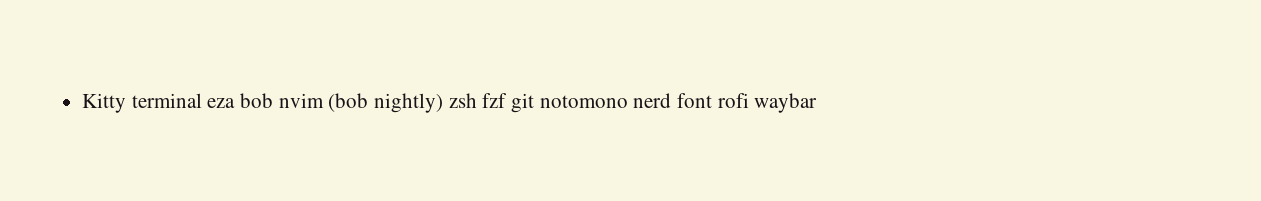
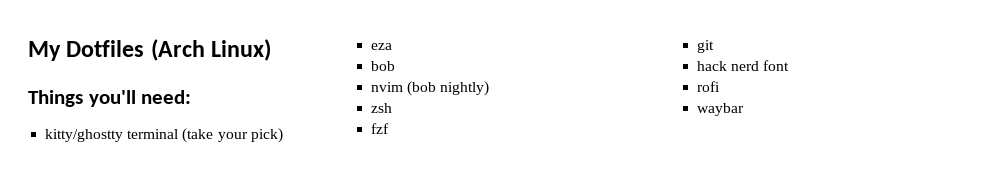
[82,93,202,113] Kitty terminal -> [28,39,272,61] [28,90,192,107] [45,128,283,143] My Dotfiles (Arch Linux) // Things you'll need: // kitty/ghostty terminal (take your pick) //
(236, 103) none -> (393, 46) //
(274, 100) none -> (396, 66) //
(444, 103) none -> (490, 88) //
(477, 100) none -> (393, 108) //
(508, 100) none -> (390, 128) //
[539,95,628,108] notomono -> [697,61,728,71] // hack
(713, 100) none -> (790, 65) //
(749, 100) none -> (721, 86) //

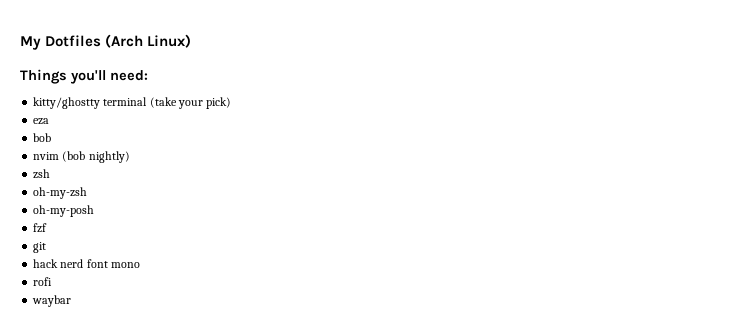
(393, 108) none -> [33,187,88,199] [33,205,95,217] // oh-my-zsh // oh-my-posh
(790, 65) none -> [110,262,140,268] mono

